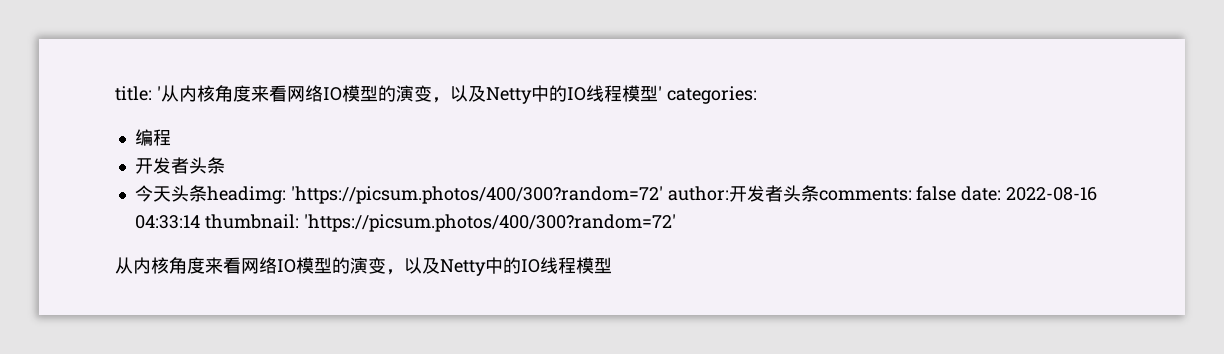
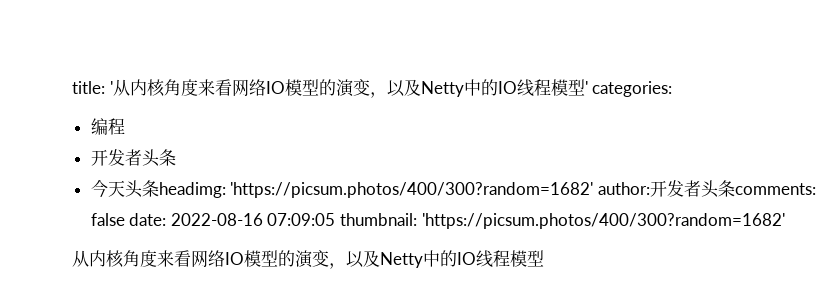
[290,186,663,204] 'https://picsum.photos/400/300?random=72' -> [230,182,594,198] 'https://picsum.photos/400/300?random=1682'
[134,214,676,232] 04:33:14 thumbnail: 'https://picsum.photos/400/300?random=72' -> [267,213,785,229] 07:09:05 thumbnail: 'https://picsum.photos/400/300?random=1682'

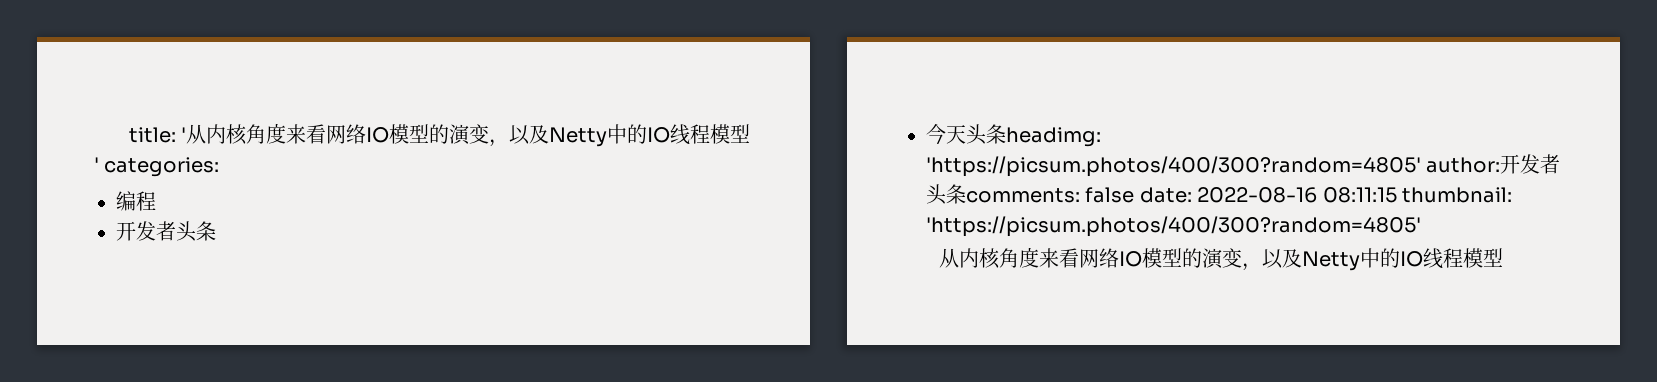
[230,182,594,198] 'https://picsum.photos/400/300?random=1682' -> [926,156,1421,177] 'https://picsum.photos/400/300?random=4805'
[267,213,785,229] 07:09:05 thumbnail: 'https://picsum.photos/400/300?random=1682' -> [1322,187,1512,203] [926,216,1421,237] 08:11:15 thumbnail: 'https://picsum.photos/400/300?random=4805'

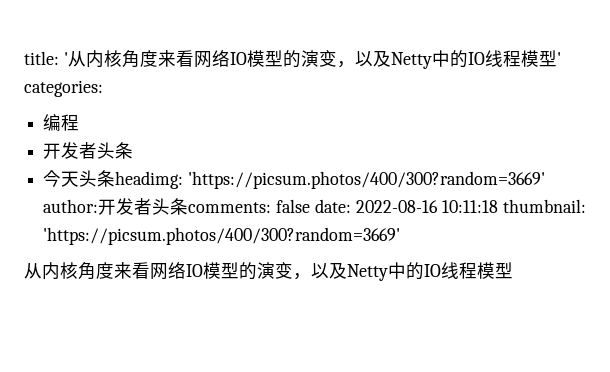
[926,156,1421,177] 'https://picsum.photos/400/300?random=4805' -> [187,171,545,189] 'https://picsum.photos/400/300?random=3669'
[1322,187,1512,203] [926,216,1421,237] 08:11:15 thumbnail: 'https://picsum.photos/400/300?random=4805' -> [442,199,586,213] [43,227,401,245] 10:11:18 thumbnail: 'https://picsum.photos/400/300?random=3669'

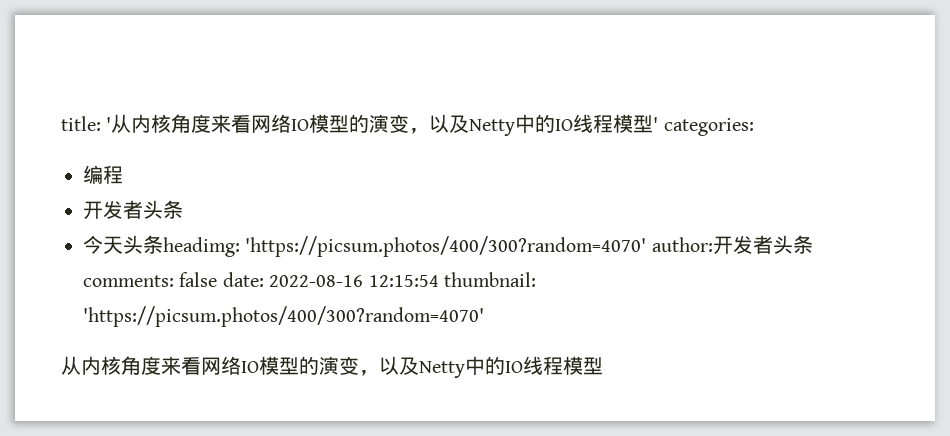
[187,171,545,189] 'https://picsum.photos/400/300?random=3669' -> [245,236,647,257] 'https://picsum.photos/400/300?random=4070'
[442,199,586,213] [43,227,401,245] 10:11:18 thumbnail: 'https://picsum.photos/400/300?random=3669' -> [368,272,536,287] [83,306,484,327] 12:15:54 thumbnail: 'https://picsum.photos/400/300?random=4070'

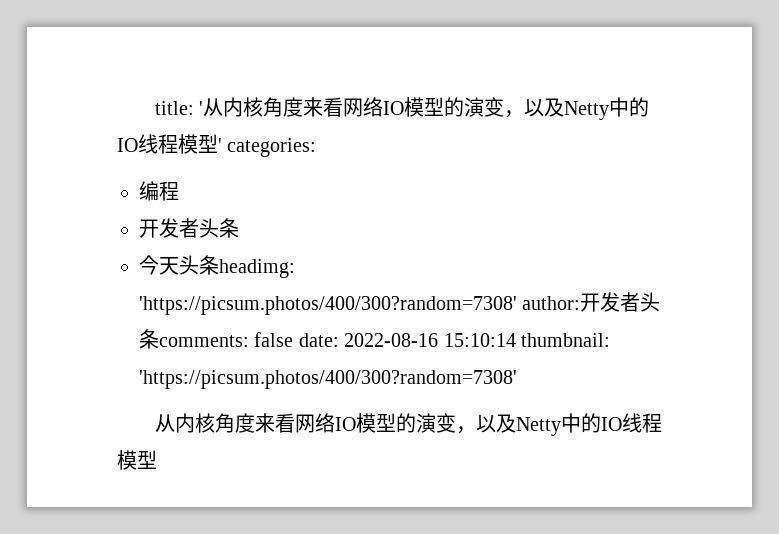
[245,236,647,257] 'https://picsum.photos/400/300?random=4070' -> [139,296,517,315] 'https://picsum.photos/400/300?random=7308'
[368,272,536,287] [83,306,484,327] 12:15:54 thumbnail: 'https://picsum.photos/400/300?random=4070' -> [443,333,610,347] [139,370,517,389] 15:10:14 thumbnail: 'https://picsum.photos/400/300?random=7308'

